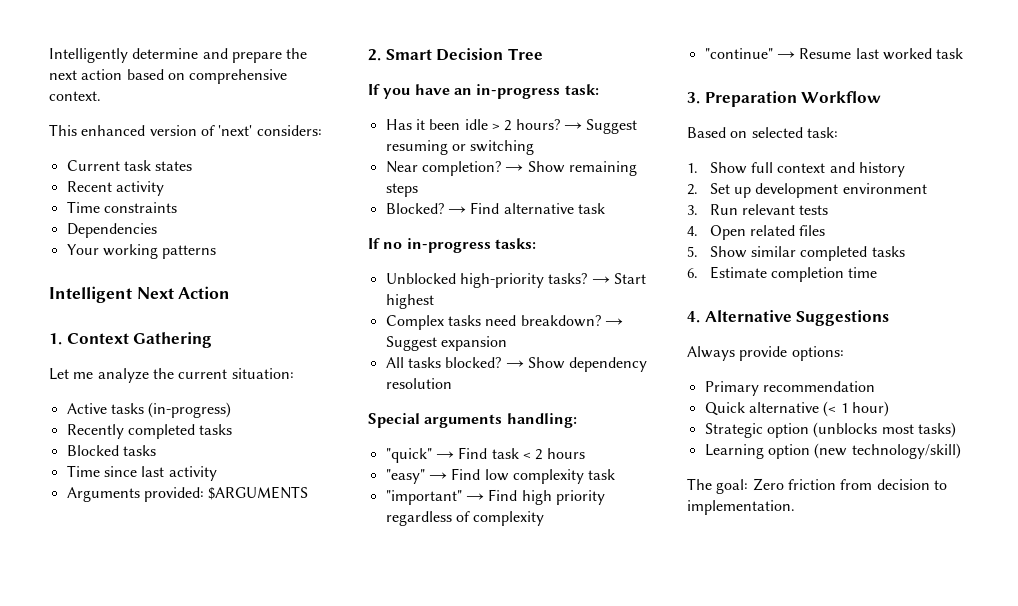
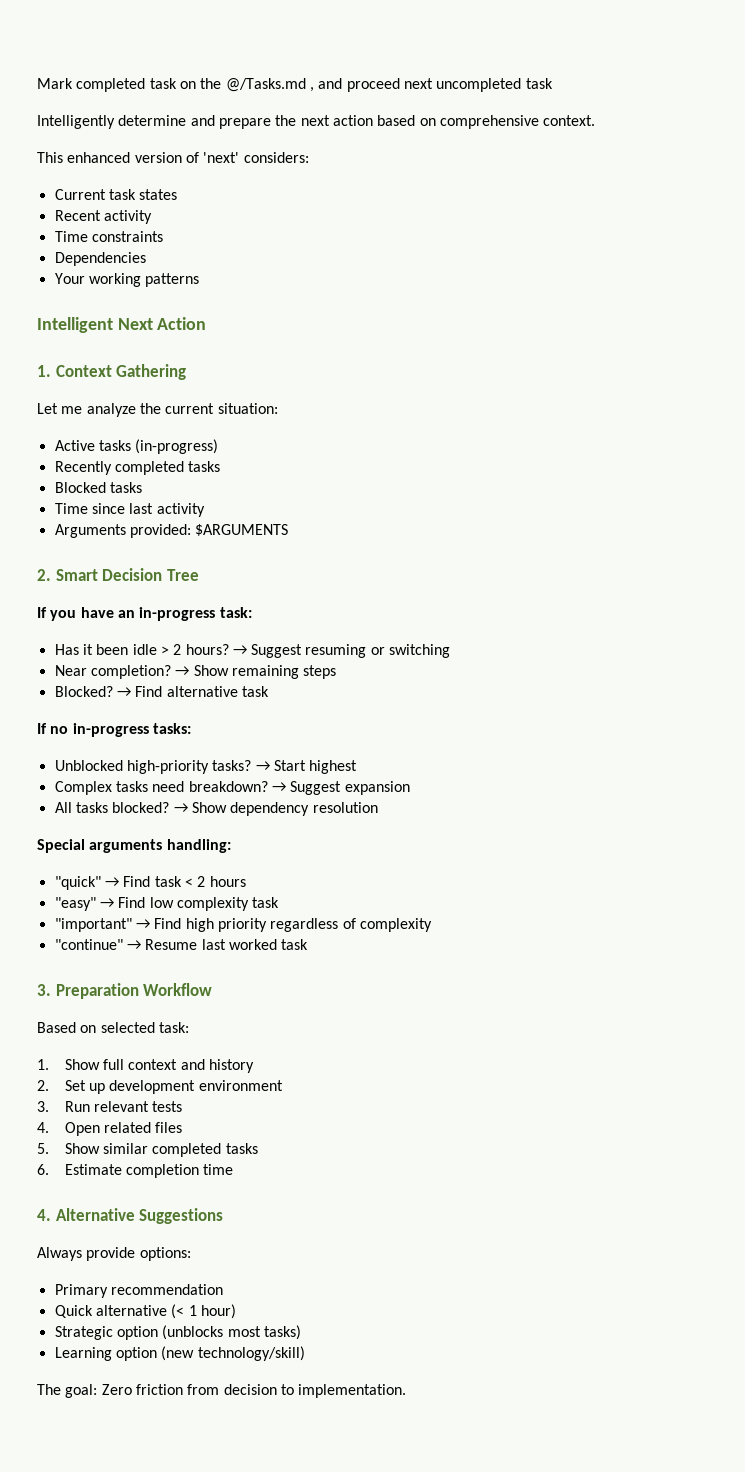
(49, 55) none -> [37,78,553,92] Mark completed task on the @/Tasks.md , and proceed next uncompleted task //

